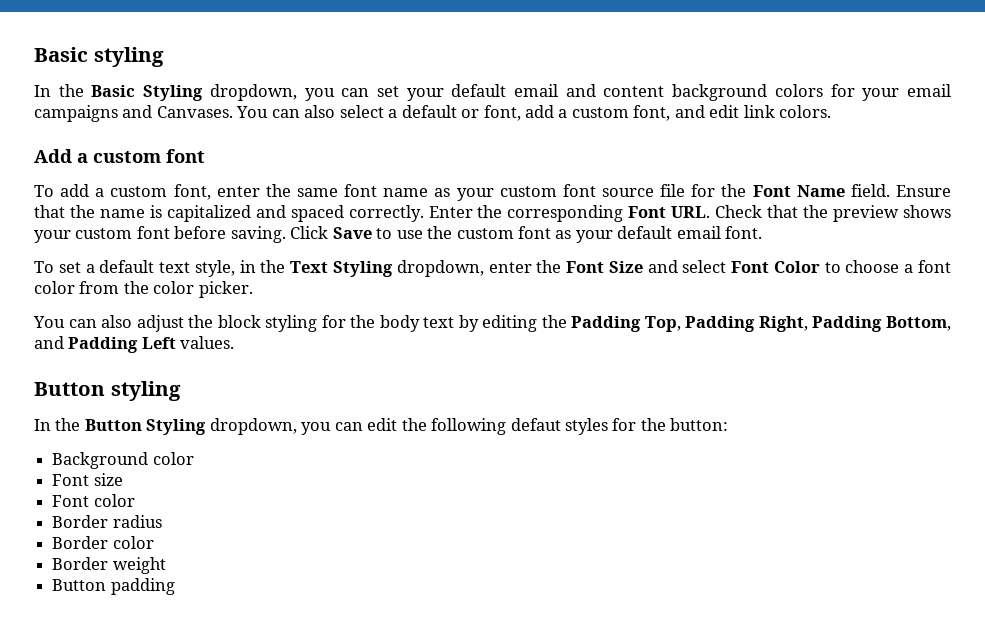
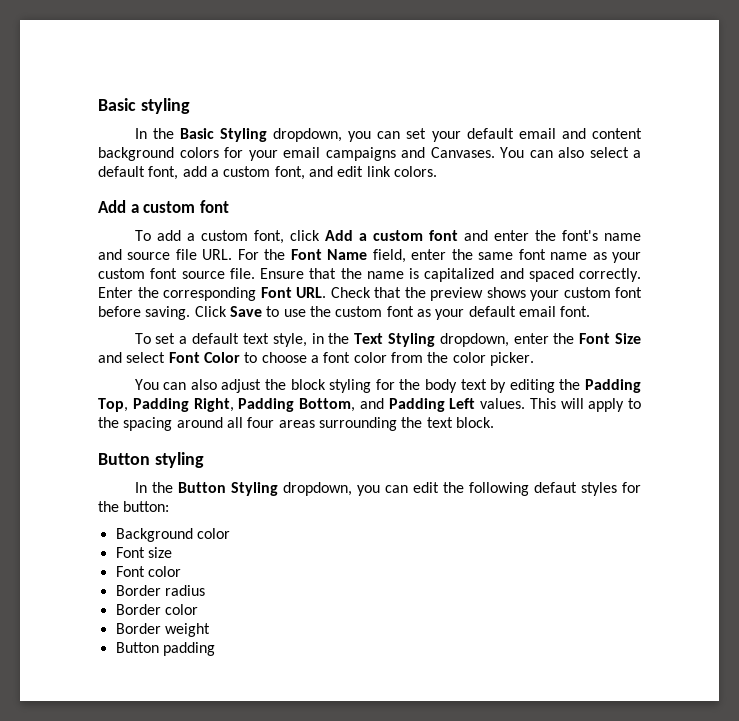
[461,109,480,118] or -> (145, 171) none
(211, 192) none -> [289,230,642,241] [98,249,406,263] click Add a custom font and enter the font's name and source file URL. For the Font Name field,
[660,184,890,197] file for the Font Name field. -> [229,268,255,279] file.
(235, 342) none -> [529,398,641,412] [98,417,494,431] This will apply to the spacing around all four areas surrounding the text block.

